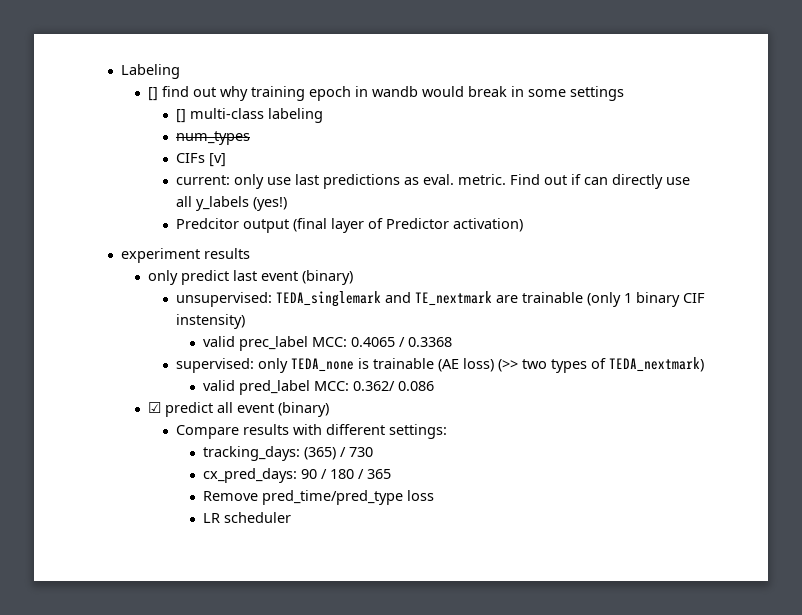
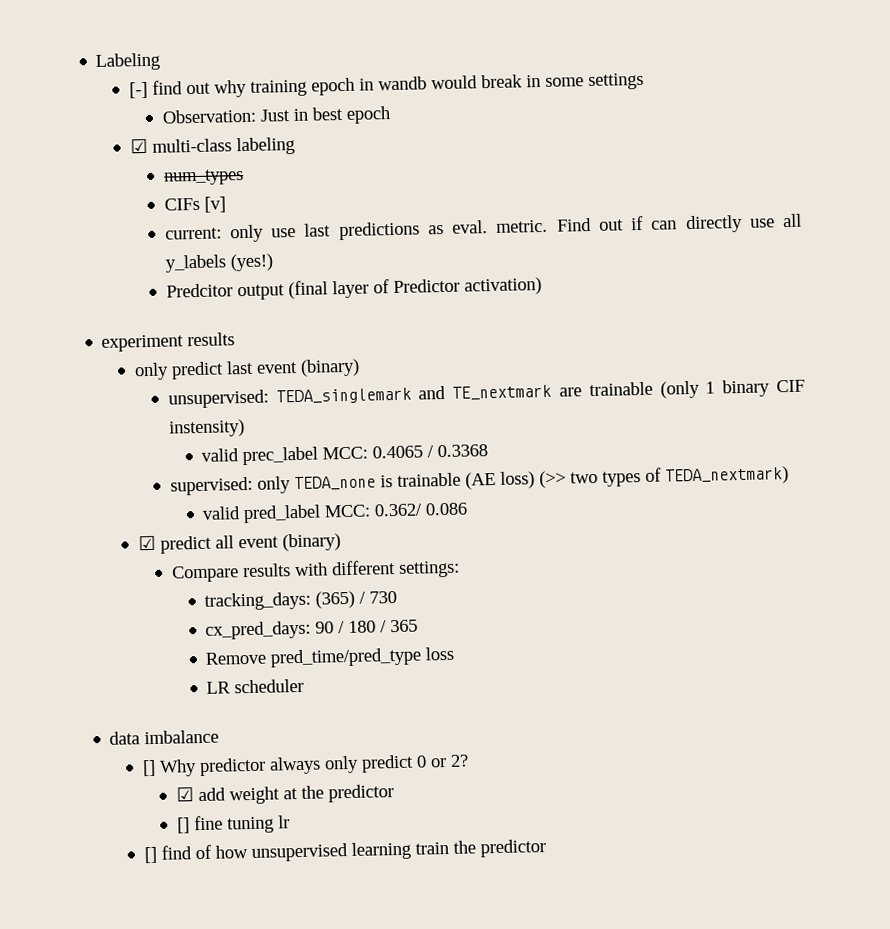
[148,87,159,101] [] -> [129,81,149,99] [-]
[175,109,186,123] [] -> [161,106,391,124] [130,138,149,154] Observation: Just in best epoch // ☑
(291, 517) none -> [109,729,220,745] [142,754,470,777] [175,784,394,805] [176,815,290,834] [144,839,547,864] // data imbalance // [] Why predictor always only predict 0 or 2? // ☑ add weight at the predictor // [] fine tuning lr // [] find of how unsupervised learning train the predictor

